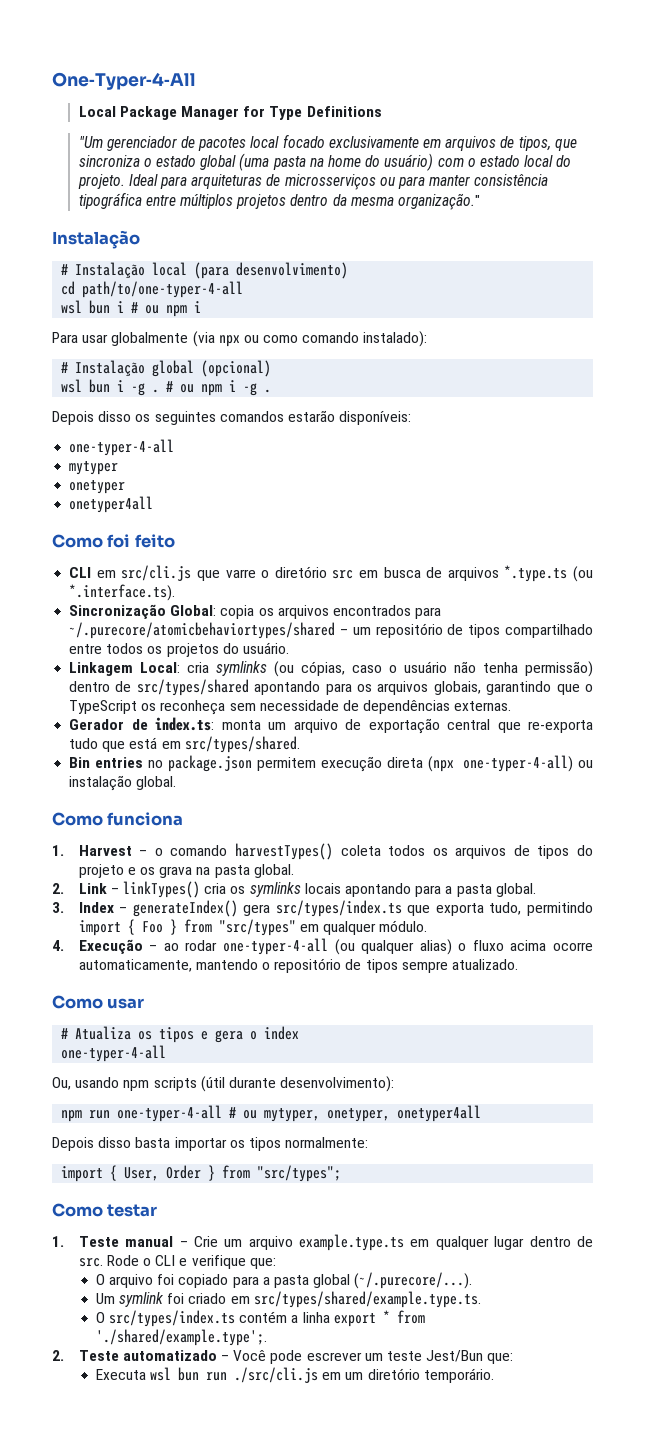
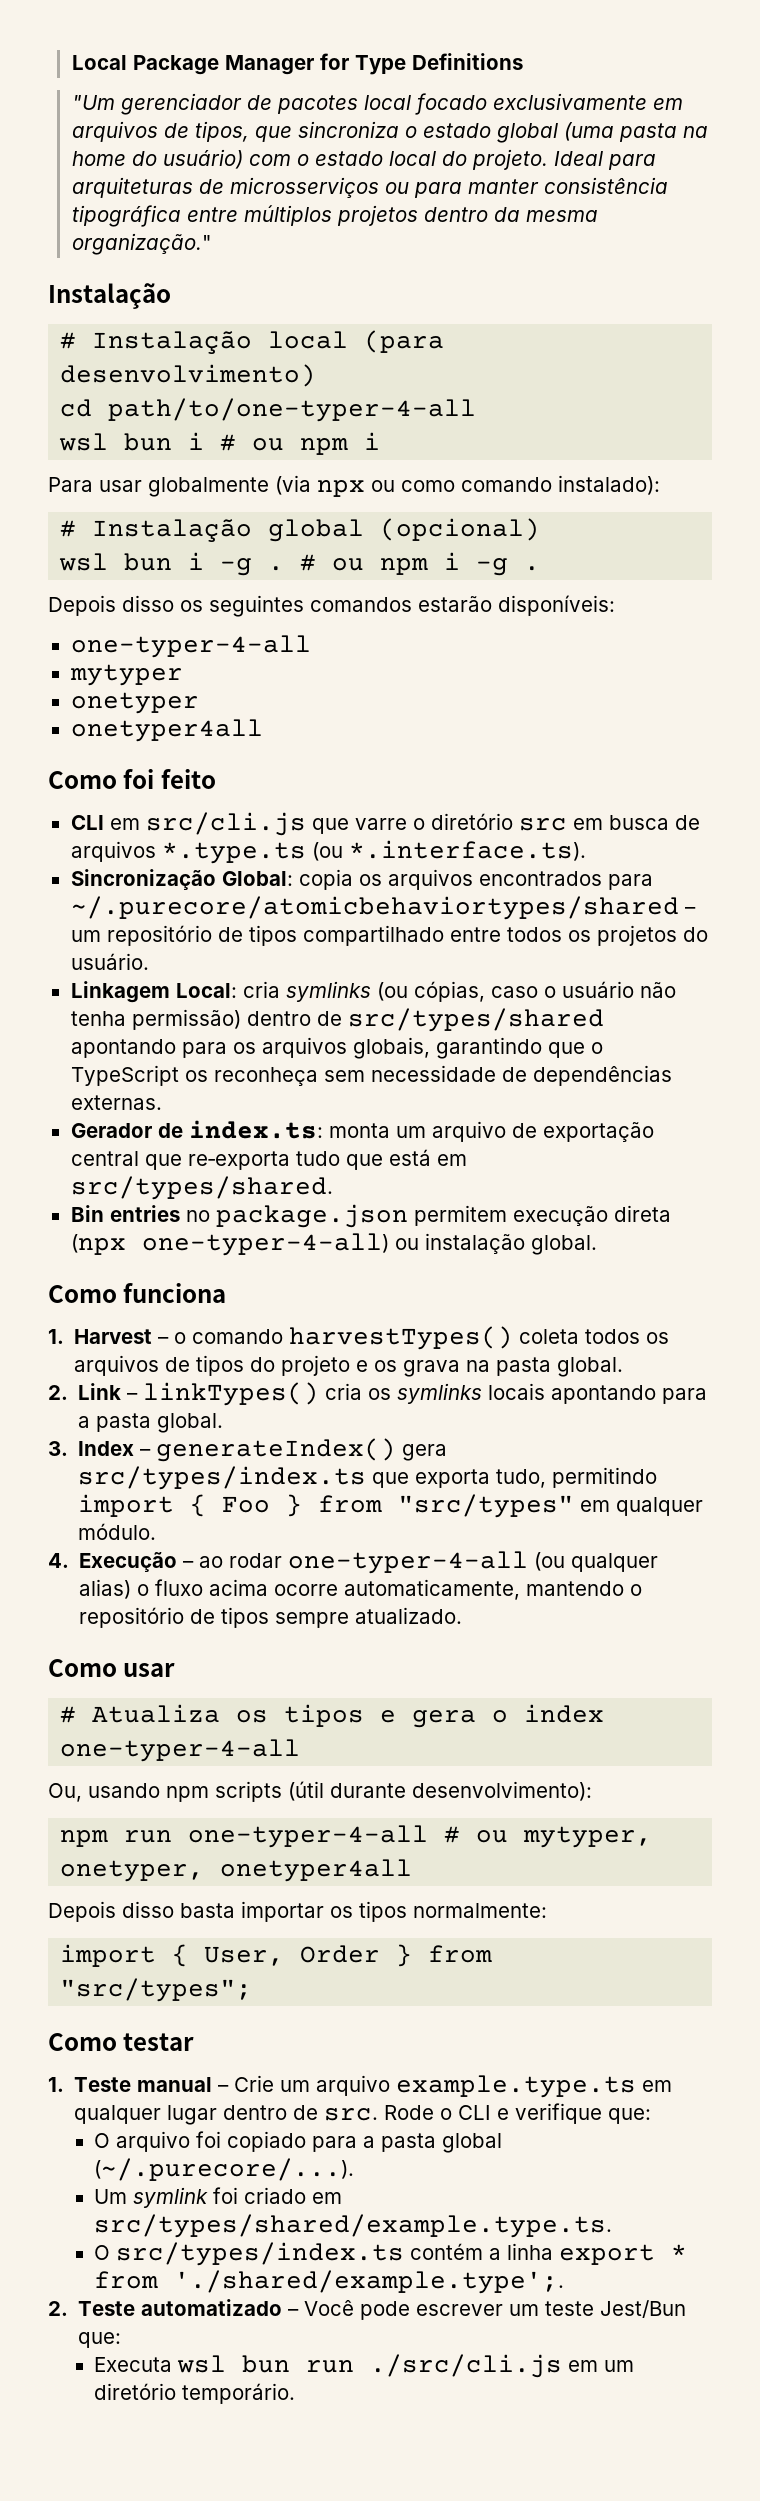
[52,72,196,90] One‑Typer‑4‑All // -> (71, 62) none

